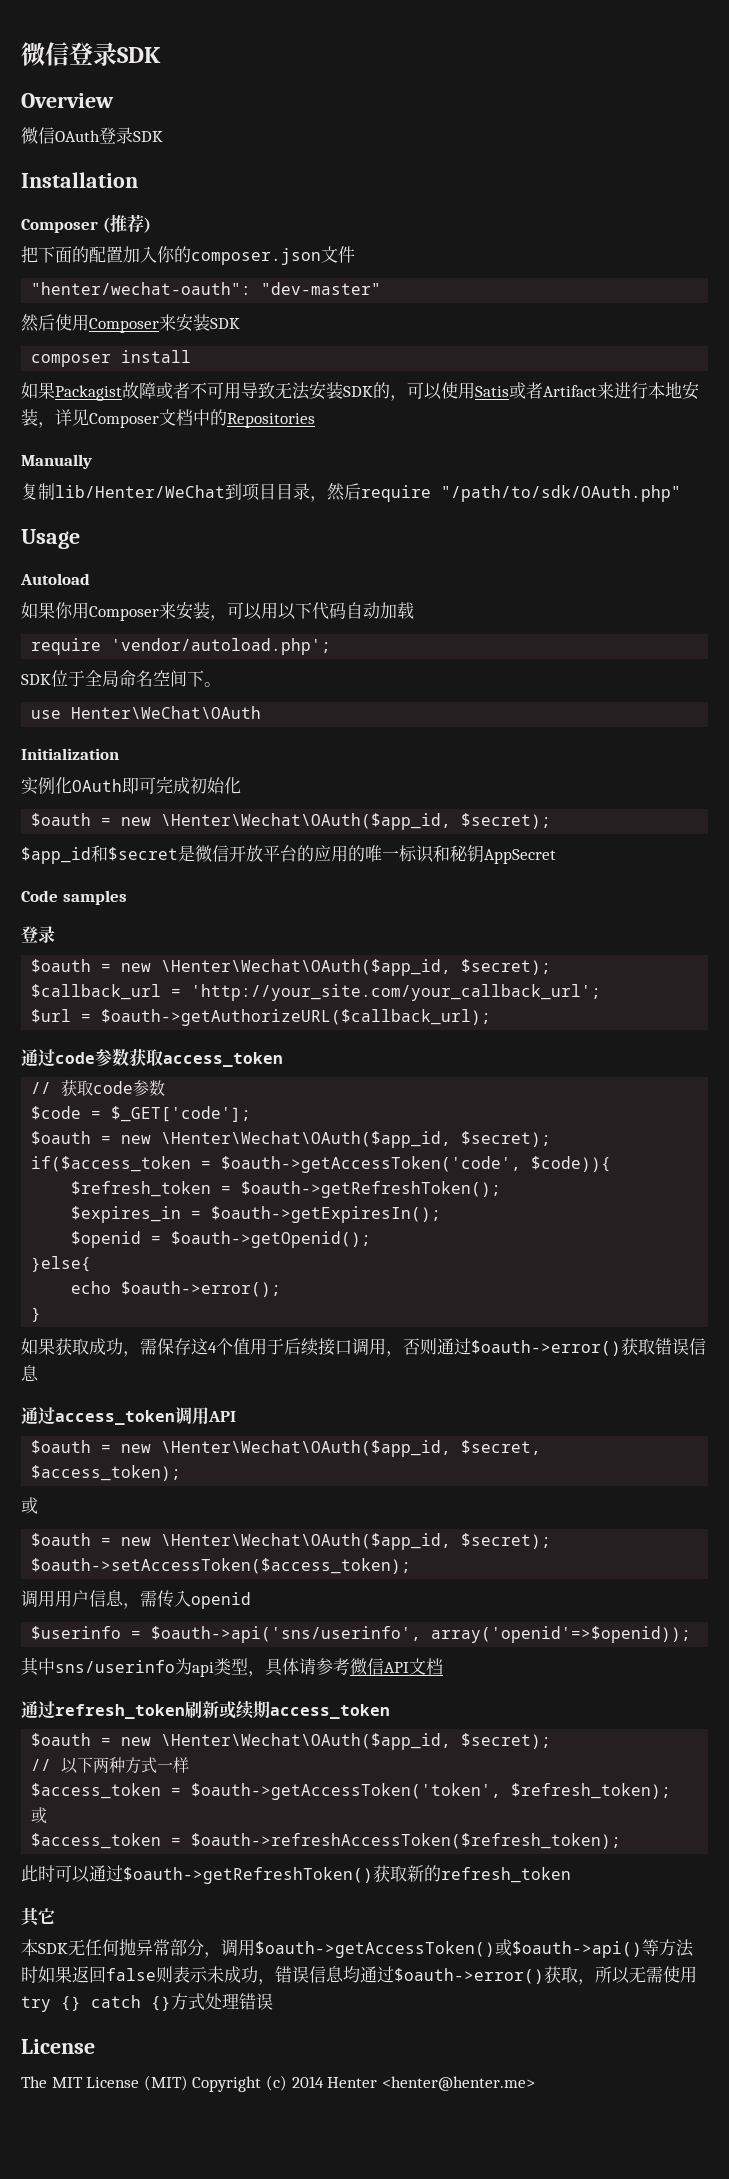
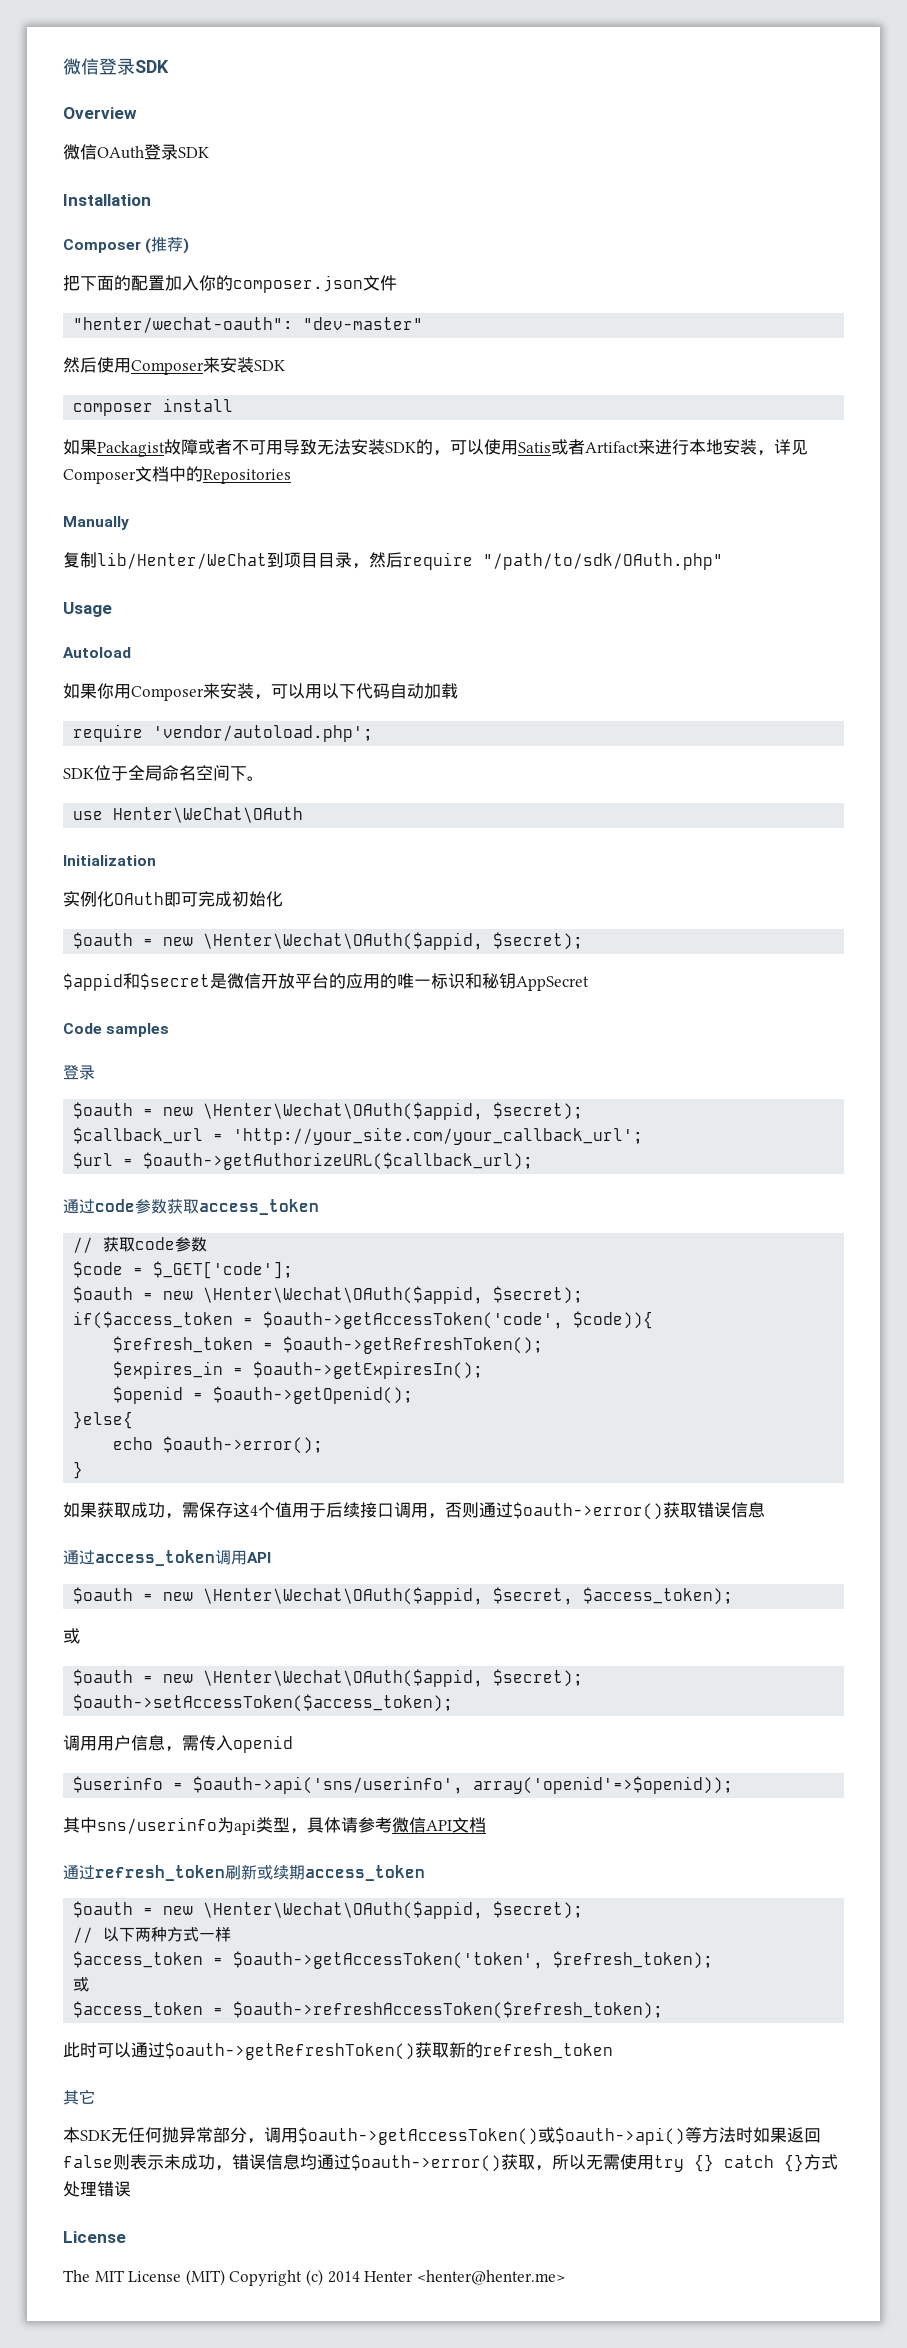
[161,813,552,830] [21,847,91,864] \Henter\Wechat\OAuth($app_id, $secret); // $app_id -> [203,932,584,950] [63,973,123,991] \Henter\Wechat\OAuth($appid, $secret); // $appid
[161,959,452,976] \Henter\Wechat\OAuth($app_id, -> [203,1102,484,1120] \Henter\Wechat\OAuth($appid,
[161,1131,452,1148] \Henter\Wechat\OAuth($app_id, -> [203,1286,484,1304] \Henter\Wechat\OAuth($appid,
[161,1440,452,1457] \Henter\Wechat\OAuth($app_id, -> [203,1587,484,1605] \Henter\Wechat\OAuth($appid,
[161,1533,452,1550] \Henter\Wechat\OAuth($app_id, -> [203,1669,484,1687] \Henter\Wechat\OAuth($appid,
[161,1733,452,1750] \Henter\Wechat\OAuth($app_id, -> [203,1901,484,1919] \Henter\Wechat\OAuth($appid,

